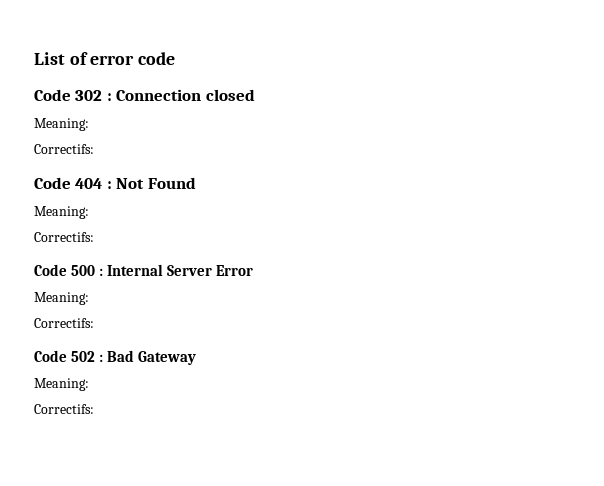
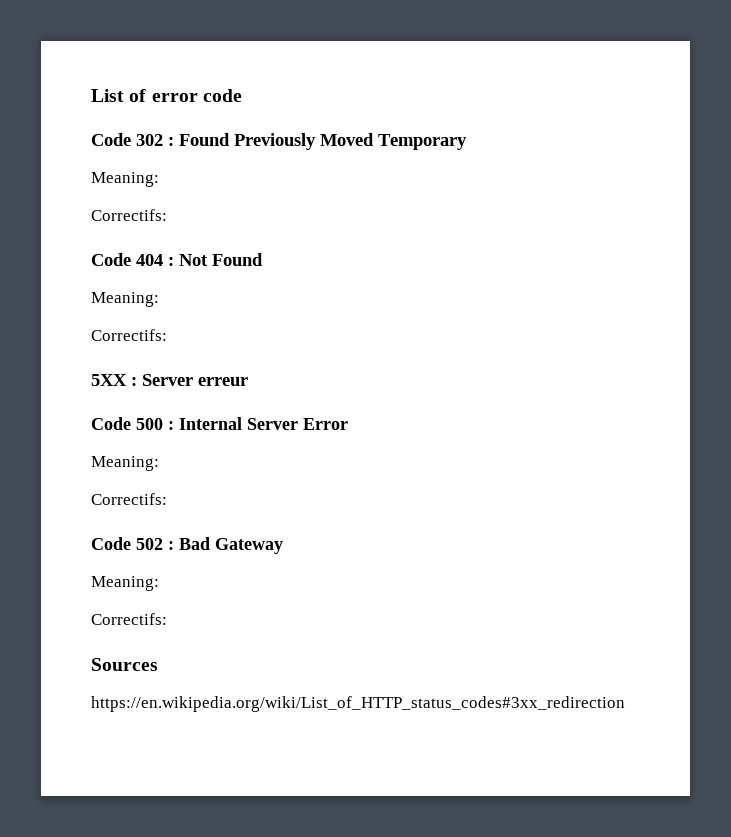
[116,89,255,101] Connection closed -> [179,133,467,150] Found Previously Moved Temporary
(94, 237) none -> [91,374,248,386] // 5XX : Server erreur
(94, 409) none -> [91,658,158,671] [91,696,625,712] // Sources // https://en.wikipedia.org/wiki/List_of_HTTP_status_codes#3xx_redirection

